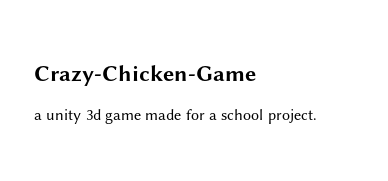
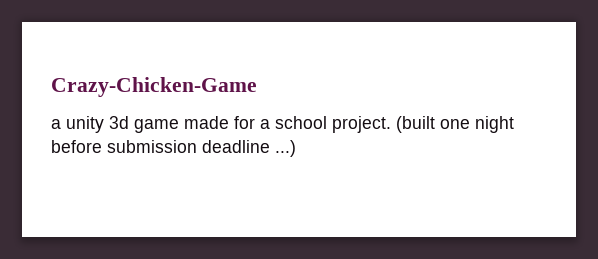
(317, 116) none -> [396,116,514,133] [51,140,296,157] (built one night before submission deadline ...)

